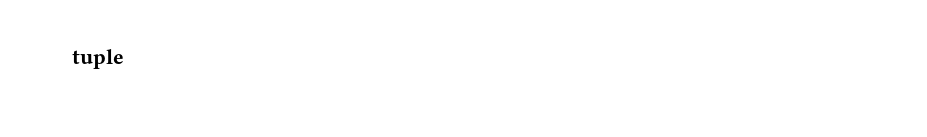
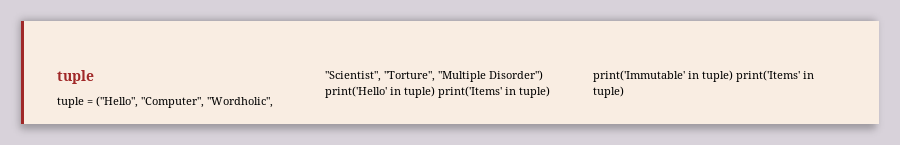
[72,49,124,69] tuple -> [57,70,94,84] [57,96,273,108] [325,70,543,82] [325,86,550,98] [593,70,814,82] [593,86,624,98] tuple // tuple = ("Hello", "Computer", "Wordholic", "Scientist", "Torture", "Multiple Disorder") print('Hello' in tuple) print('Items' in tuple) print('Immutable' in tuple) print('Items' in tuple)

